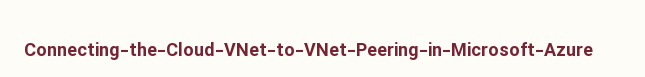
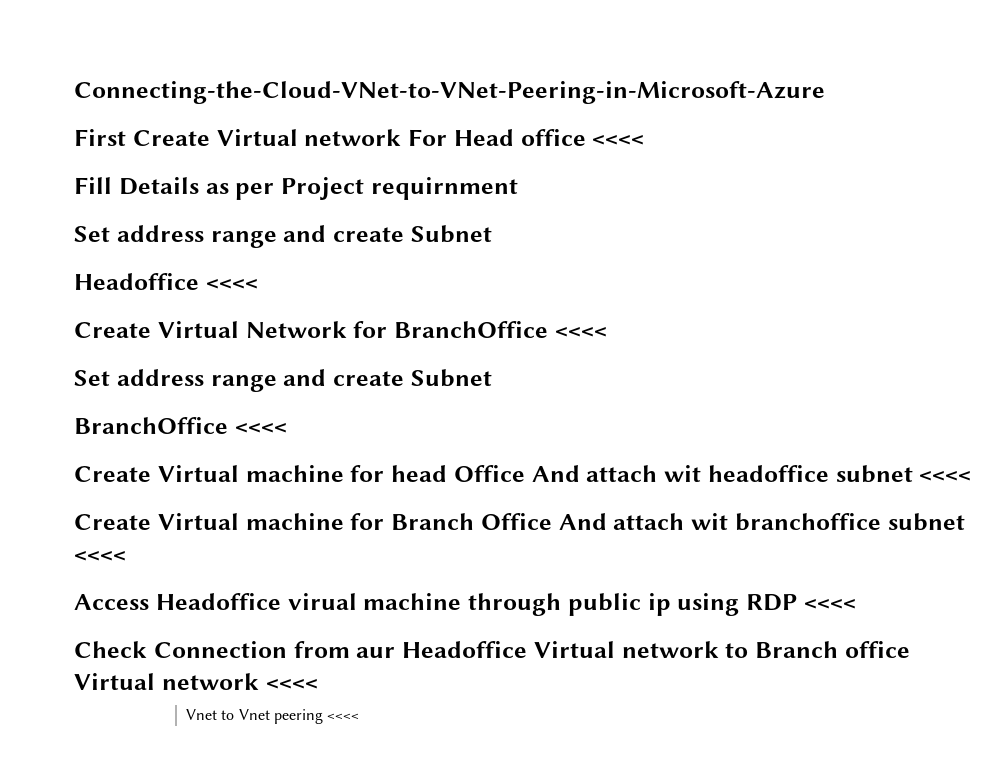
(593, 51) none -> [74,129,645,146] [74,177,518,200] [74,225,492,248] [74,273,258,290] [74,321,607,338] [74,369,492,392] [74,417,287,434] [74,465,972,483] [74,513,965,531] [74,551,126,562] [74,593,856,616] [74,641,910,658] [74,673,318,690] [186,709,360,724] // First Create Virtual network For Head office <<<< // Fill Details as per Project requirnment // Set address range and create Subnet // Headoffice <<<< // Create Virtual Network for BranchOffice <<<< // Set address range and create Subnet // BranchOffice <<<< // Create Virtual machine for head Office And attach wit headoffice subnet <<<< // Create Virtual machine for Branch Office And attach wit branchoffice subnet <<<< // Access Headoffice virual machine through public ip using RDP <<<< // Check Connection from aur Headoffice Virtual network to Branch office Virtual network <<<< // Vnet to Vnet peering <<<<

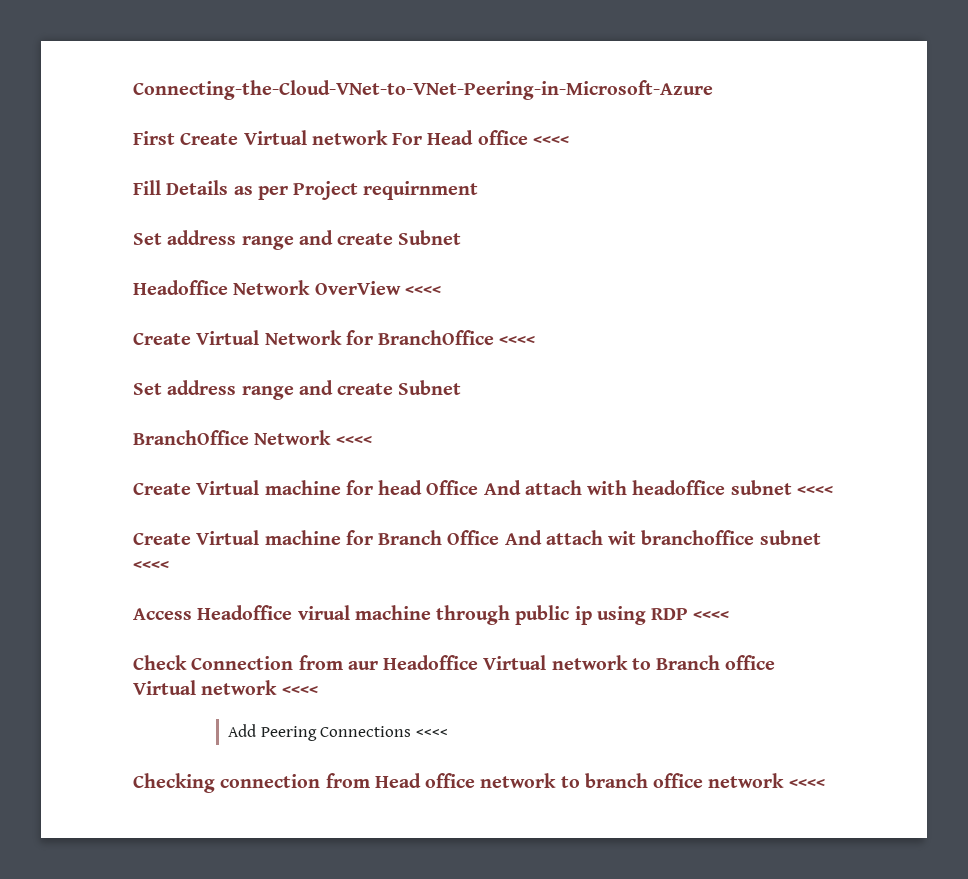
(199, 281) none -> [233,280,401,295] Network OverView
(228, 425) none -> [254,430,332,445] Network
[664,465,701,482] wit -> [587,480,628,495] with
[186,709,323,724] Vnet to Vnet peering -> [227,724,448,741] [133,773,785,793] Add Peering Connections <<<< // Checking connection from Head office network to branch office network

